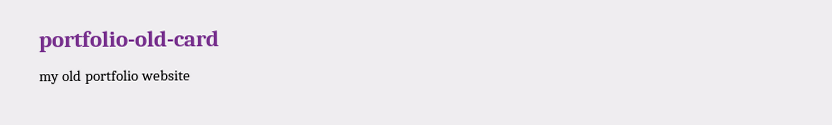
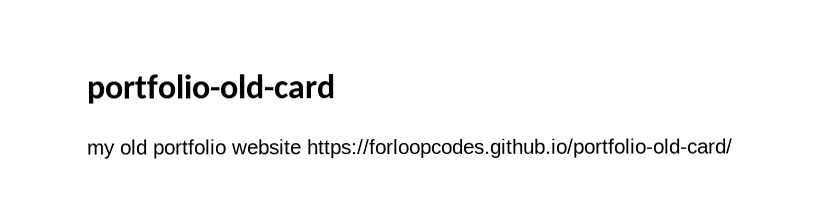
(191, 75) none -> [307,138,733,159] https://forloopcodes.github.io/portfolio-old-card/

